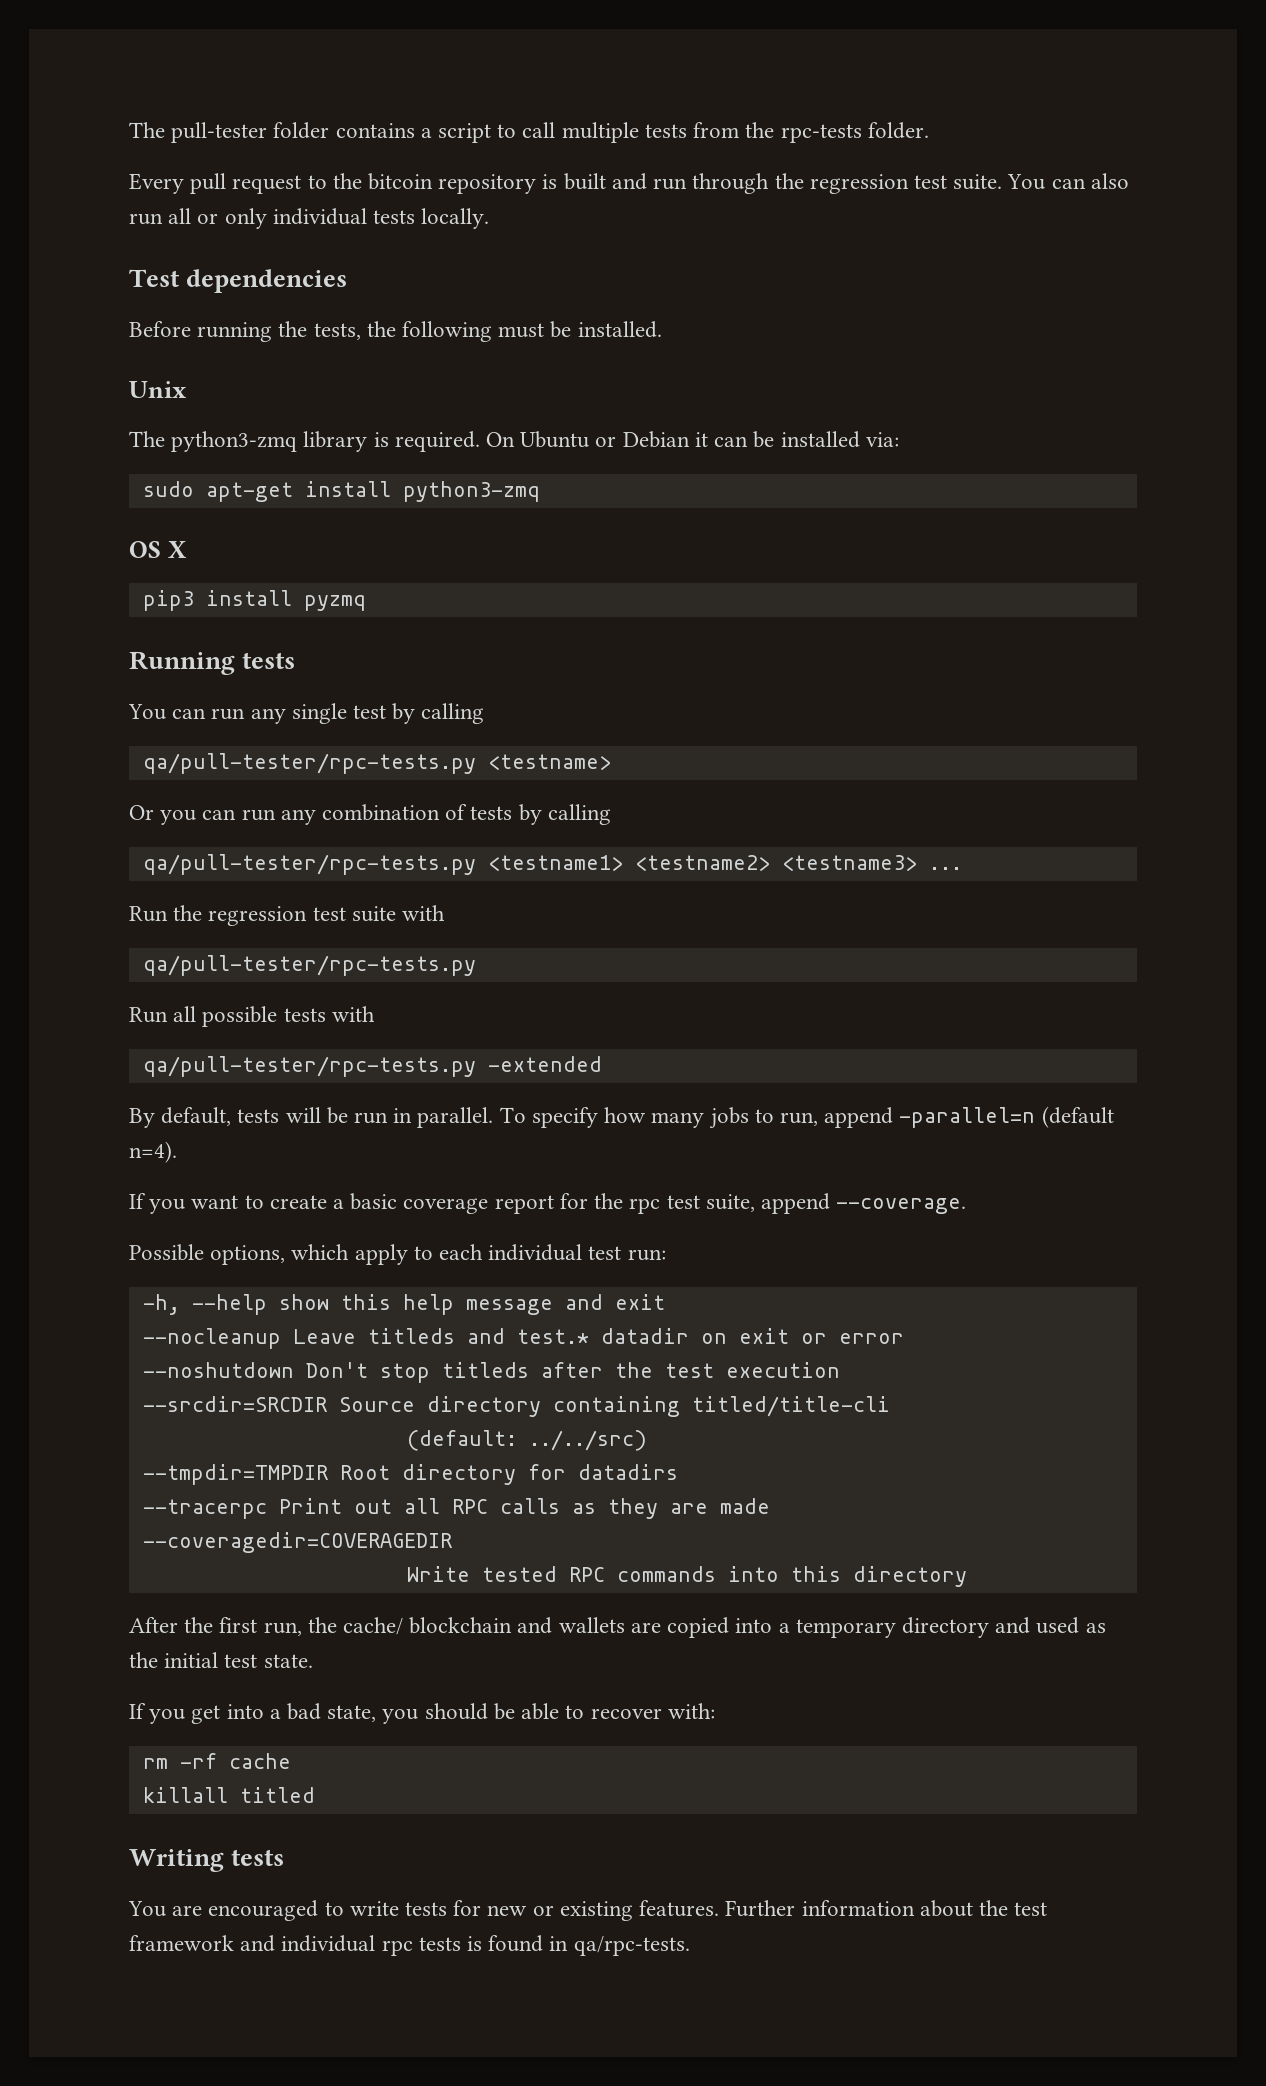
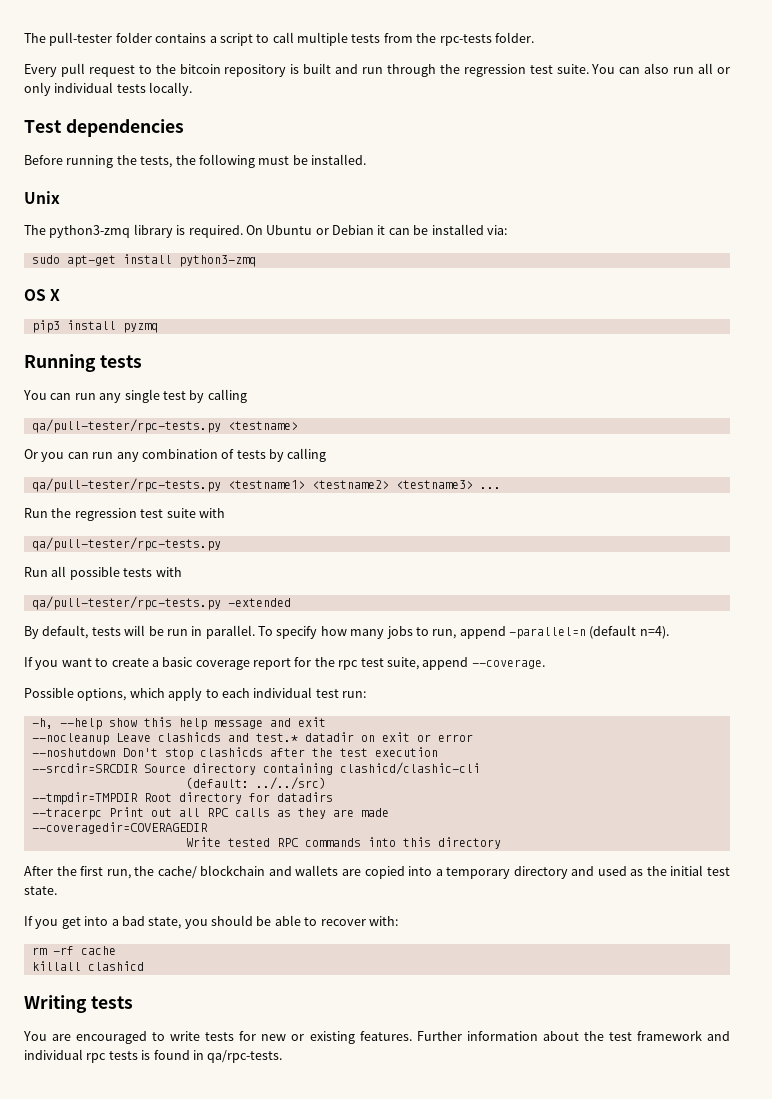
[367,1328,455,1344] titleds -> [157,732,221,742] clashicds
[441,1362,529,1378] titleds -> [199,747,263,757] clashicds
[691,1396,890,1417] titled/title-cli -> [339,762,480,775] clashicd/clashic-cli
[239,1787,315,1803] titled -> [87,961,144,971] clashicd

